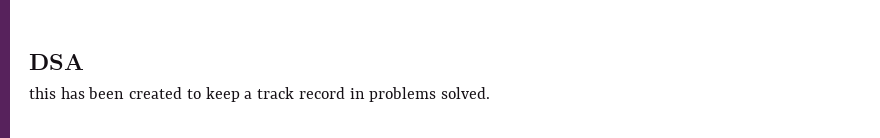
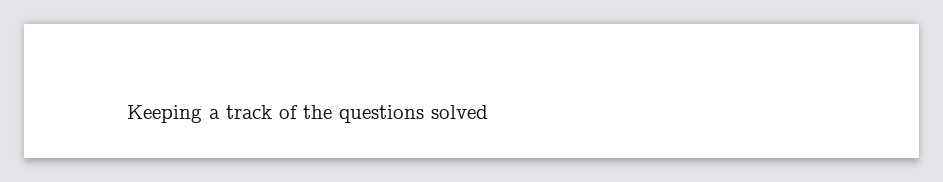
[29,54,84,70] [29,87,490,102] DSA // this has been created to keep a track record in problems solved. -> [127,105,488,123] Keeping a track of the questions solved

